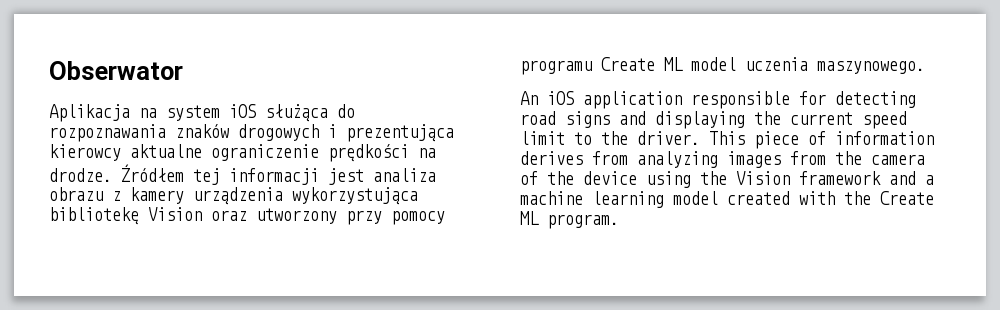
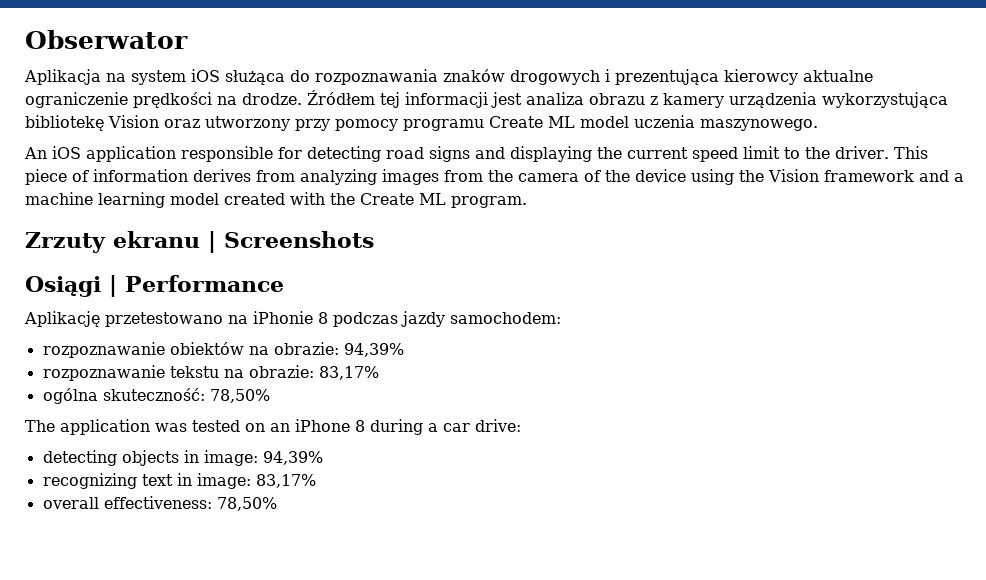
(619, 221) none -> [25,231,374,253] [25,275,284,297] [24,311,561,327] [42,342,404,358] [42,365,379,381] [42,388,270,404] [25,419,521,435] [42,450,323,466] [42,473,316,489] [42,496,277,511] // Zrzuty ekranu | Screenshots // Osiągi | Performance // Aplikację przetestowano na iPhonie 8 podczas jazdy samochodem: // rozpoznawanie obiektów na obrazie: 94,39% // rozpoznawanie tekstu na obrazie: 83,17% // ogólna skuteczność: 78,50% // The application was tested on an iPhone 8 during a car drive: // detecting objects in image: 94,39% // recognizing text in image: 83,17% // overall effectiveness: 78,50%

